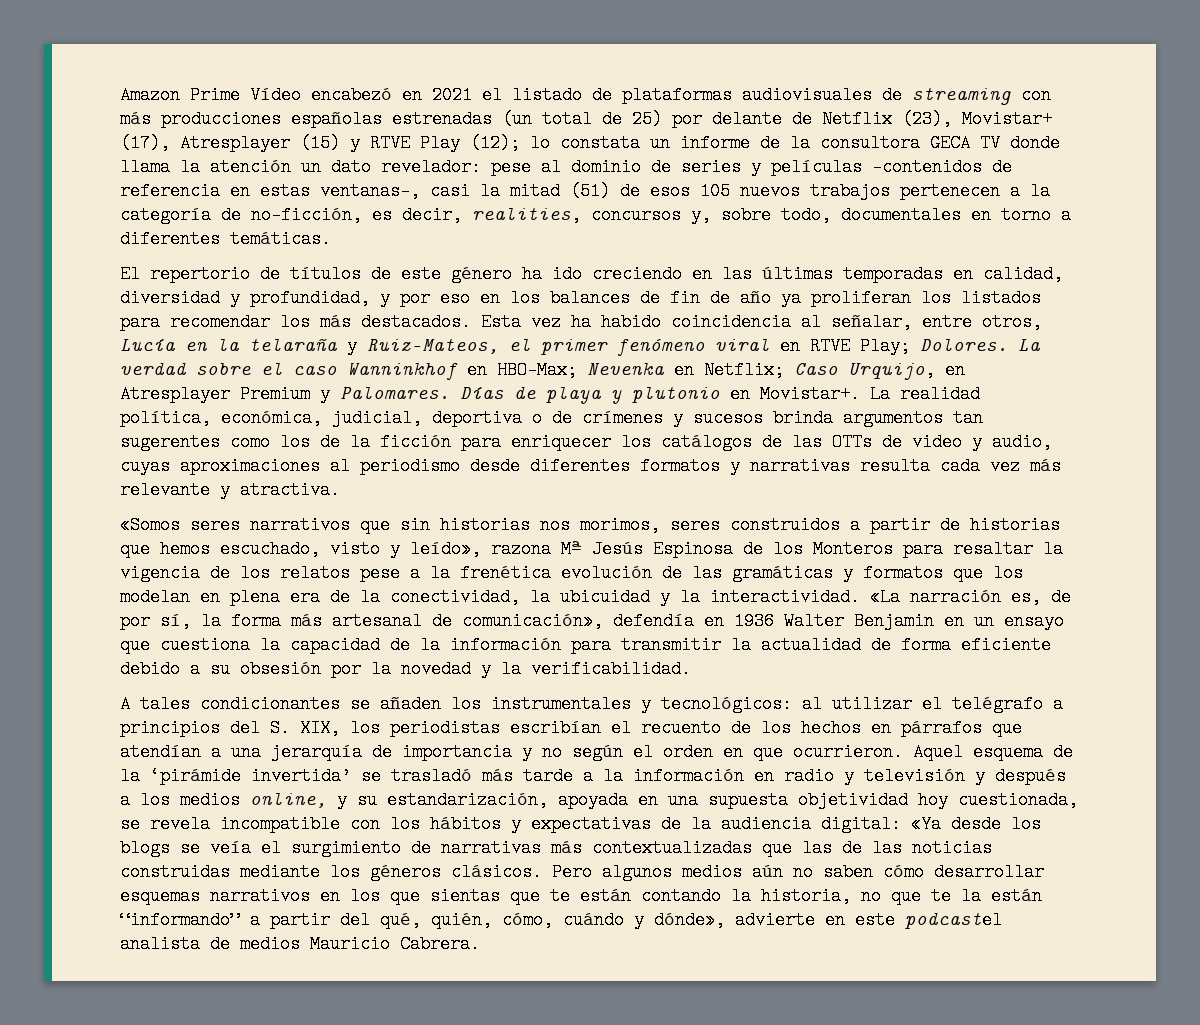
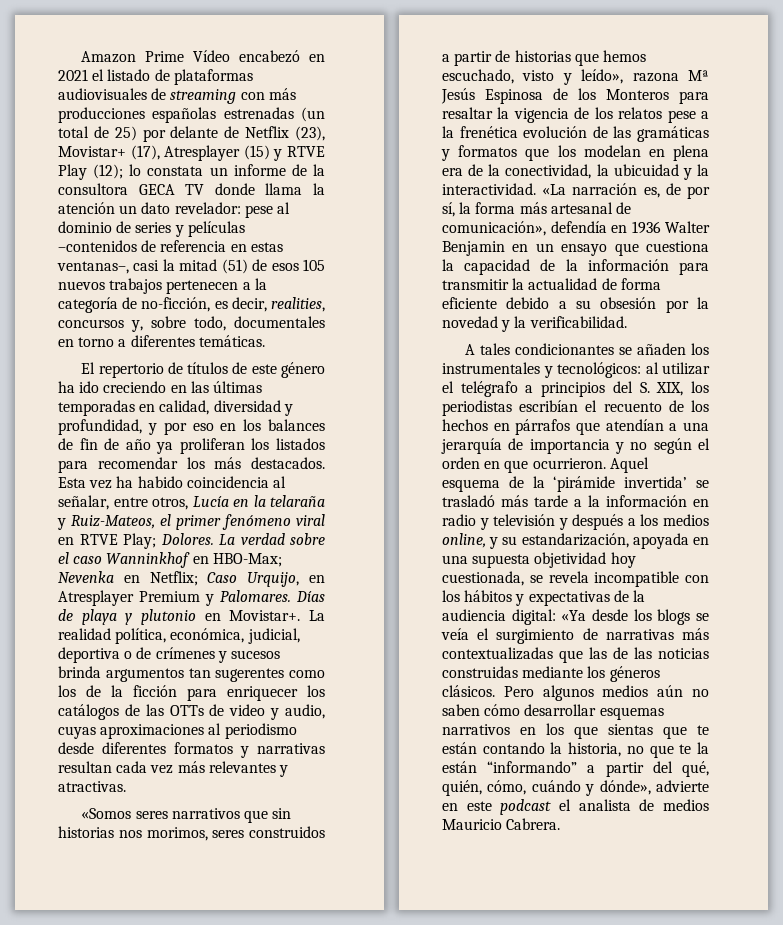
[860,457,930,475] resulta -> [58,761,112,773] resultan
[120,481,340,499] relevante y atractiva. -> [208,761,288,777] [58,781,126,792] relevantes y atractivas.
[905,911,1002,929] podcastel -> [500,799,571,815] podcast el

